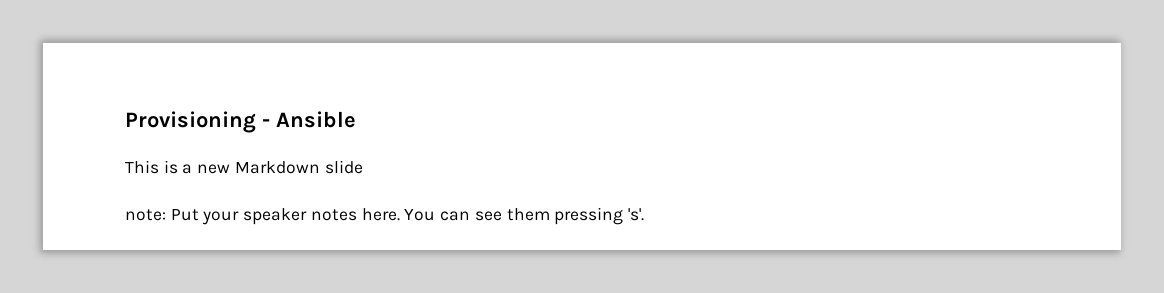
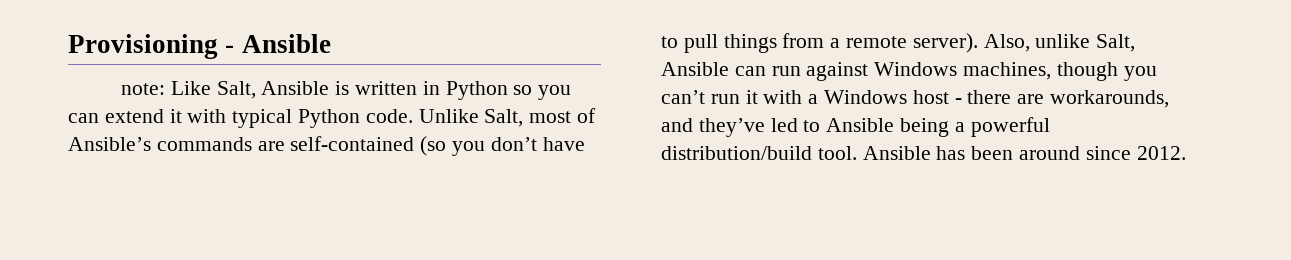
[125,160,363,174] [125,207,644,225] This is a new Markdown slide // note: Put your speaker notes here. You can see them pressing 's'. -> [120,81,572,100] [68,108,597,128] [68,136,585,156] [661,33,1136,53] [661,62,1157,81] [661,90,1170,108] [661,117,1050,137] [661,146,1186,160] note: Like Salt, Ansible is written in Python so you can extend it with typical Python code. Unlike Salt, most of Ansible’s commands are self-contained (so you don’t have to pull things from a remote server). Also, unlike Salt, Ansible can run against Windows machines, though you can’t run it with a Windows host - there are workarounds, and they’ve led to Ansible being a powerful distribution/build tool. Ansible has been around since 2012.

